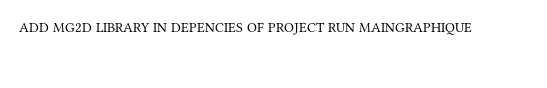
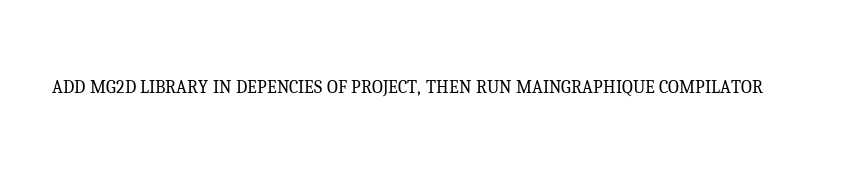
[268,22,325,35] PROJECT -> [351,80,473,97] PROJECT, THEN
(472, 28) none -> [659,80,764,93] COMPILATOR

